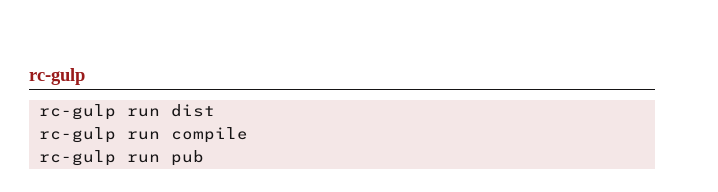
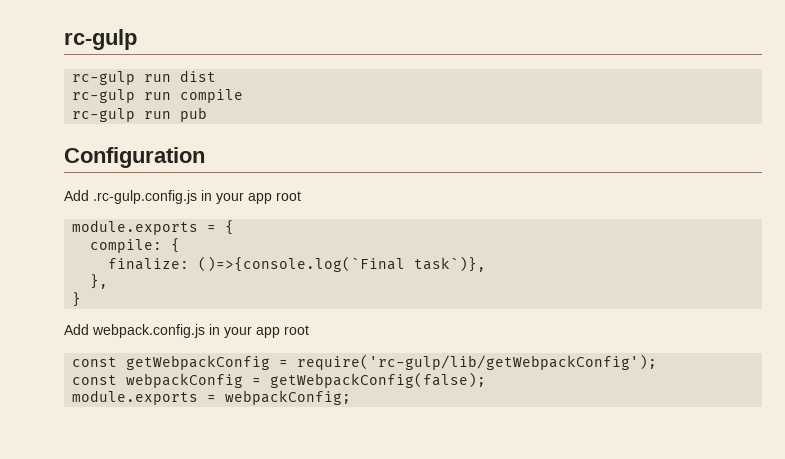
(204, 158) none -> [64,147,205,168] [64,190,301,204] [72,220,235,235] [90,238,181,253] [108,256,487,272] [90,274,109,289] [72,292,82,307] [64,324,309,338] [72,354,658,370] [72,372,487,388] [72,390,352,405] // Configuration // Add .rc-gulp.config.js in your app root // module.exports = { // compile: { // finalize: ()=>{console.log(`Final task`)}, // }, // } // Add webpack.config.js in your app root // const getWebpackConfig = require('rc-gulp/lib/getWebpackConfig'); // const webpackConfig = getWebpackConfig(false); // module.exports = webpackConfig;

